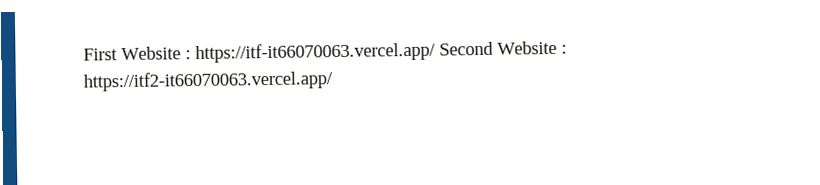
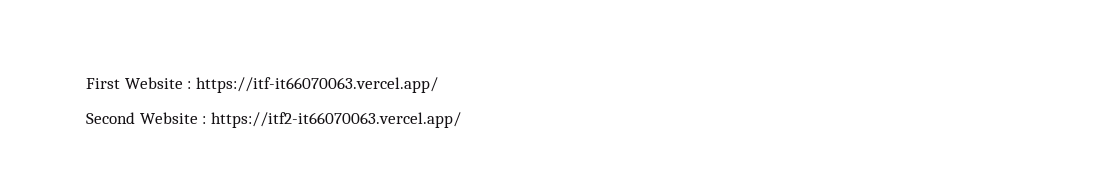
(436, 52) none -> (438, 85) //

